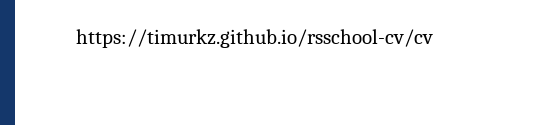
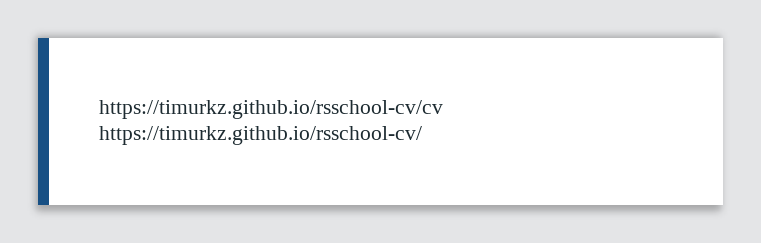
(433, 38) none -> [99,126,422,145] https://timurkz.github.io/rsschool-cv/

